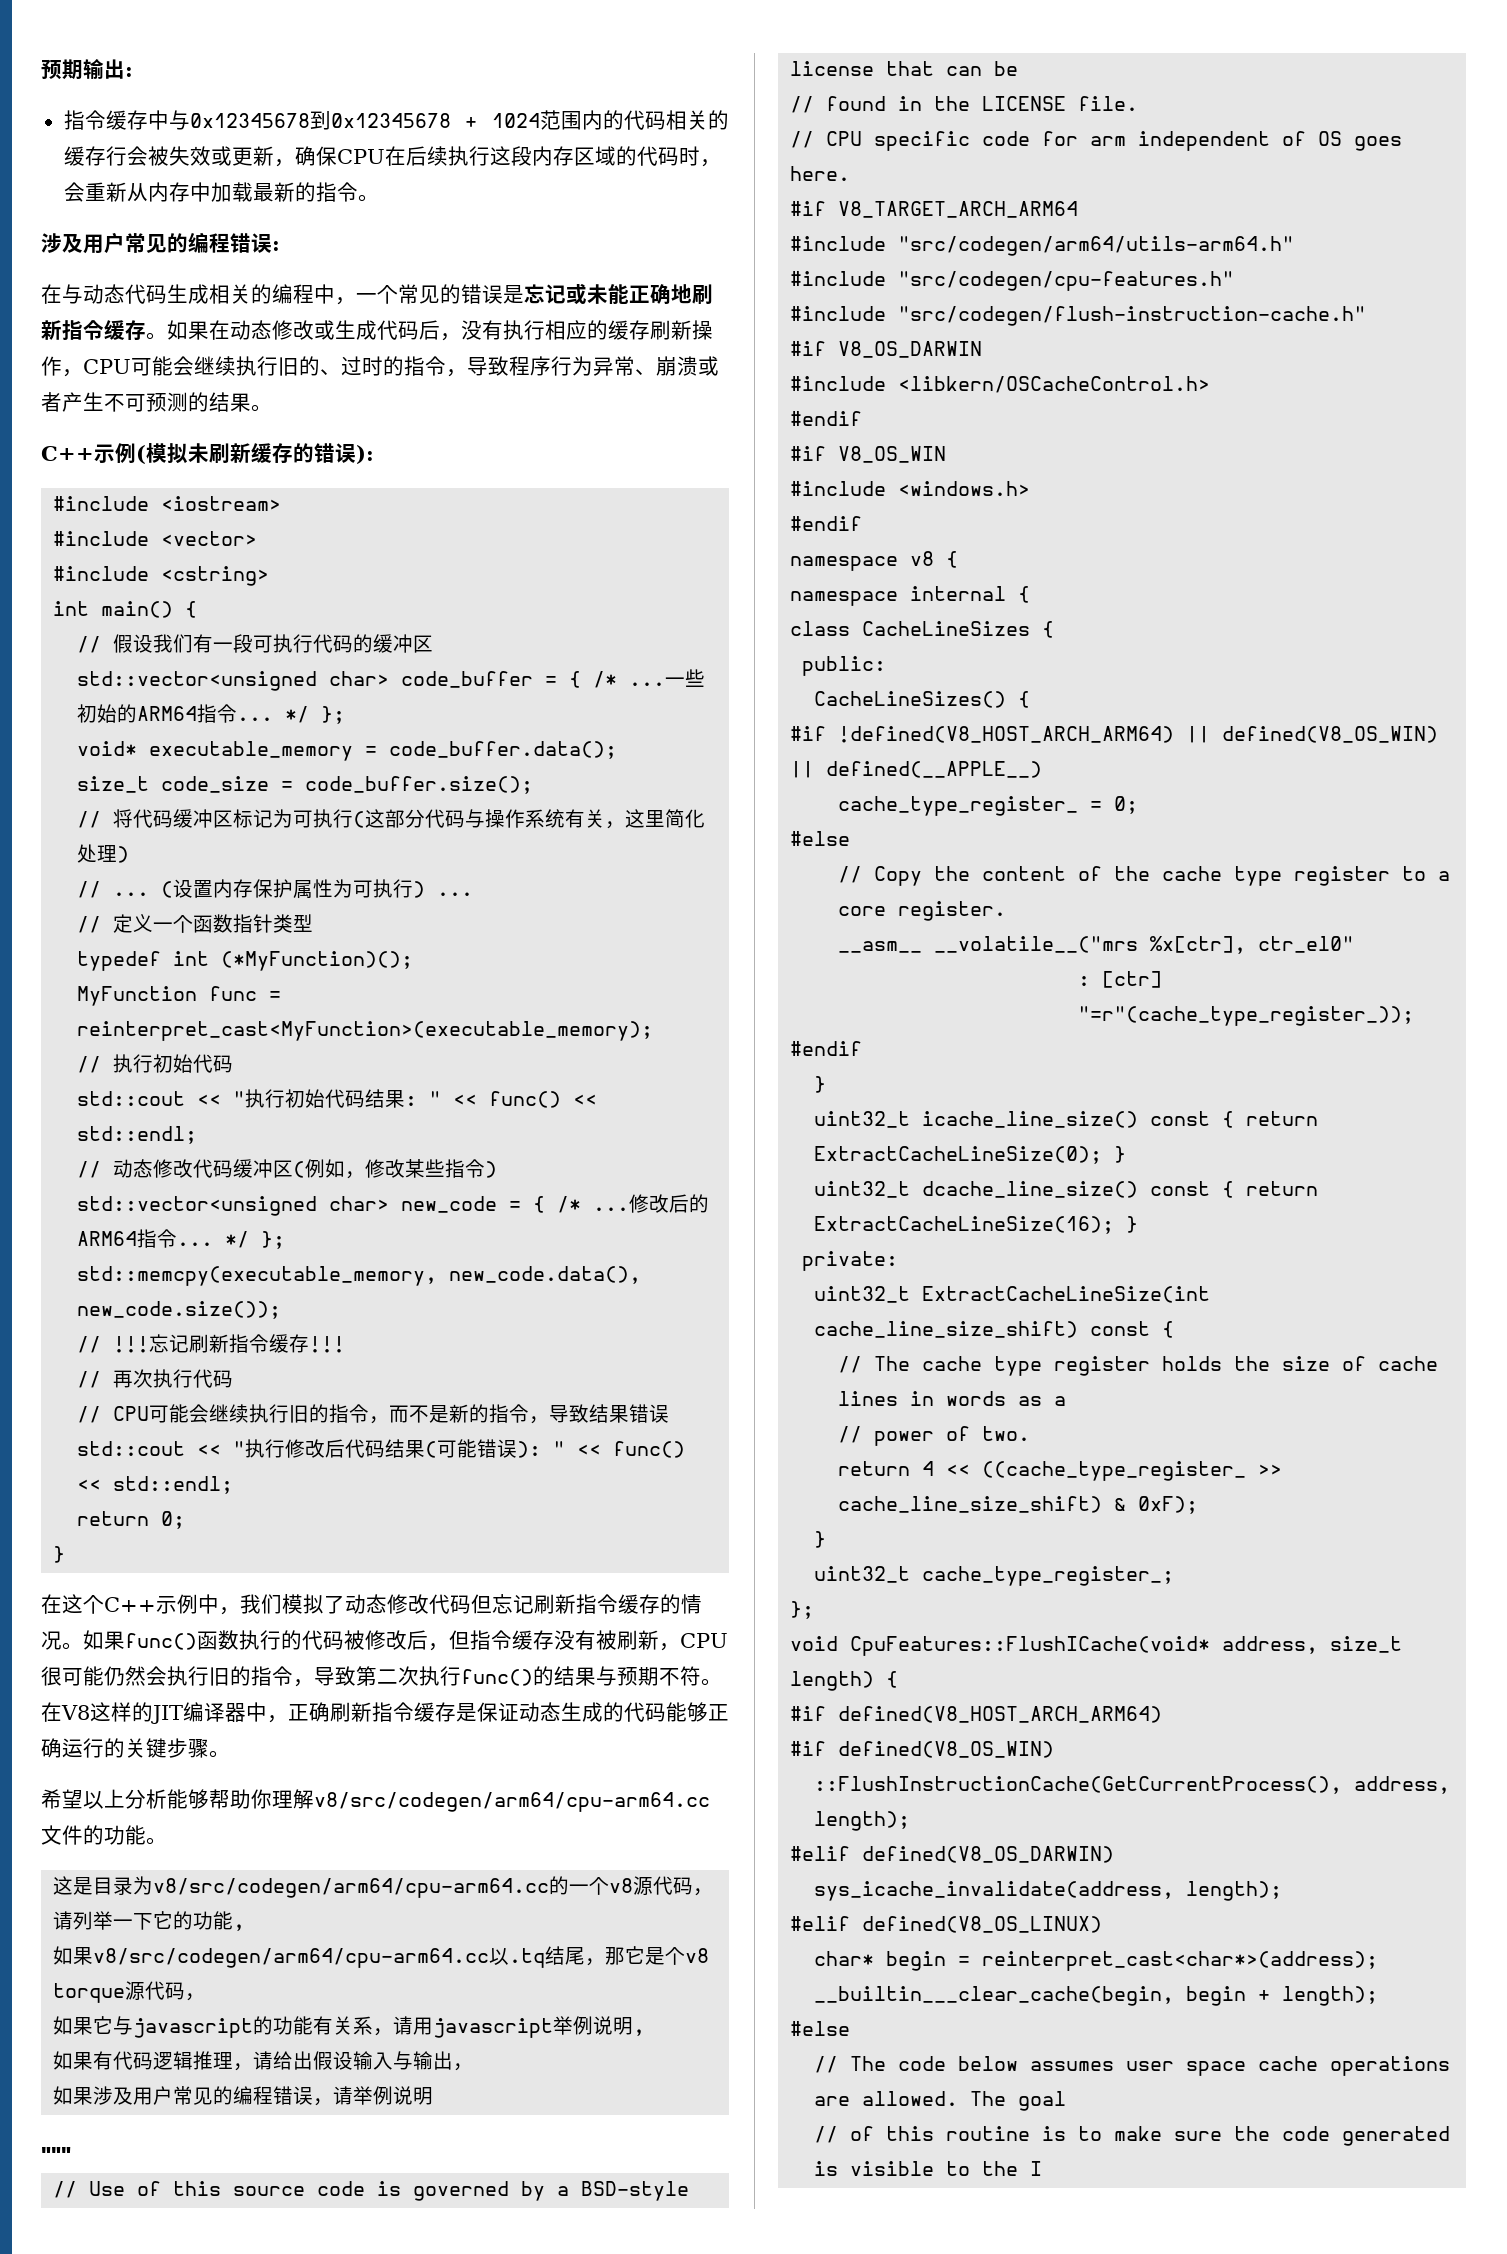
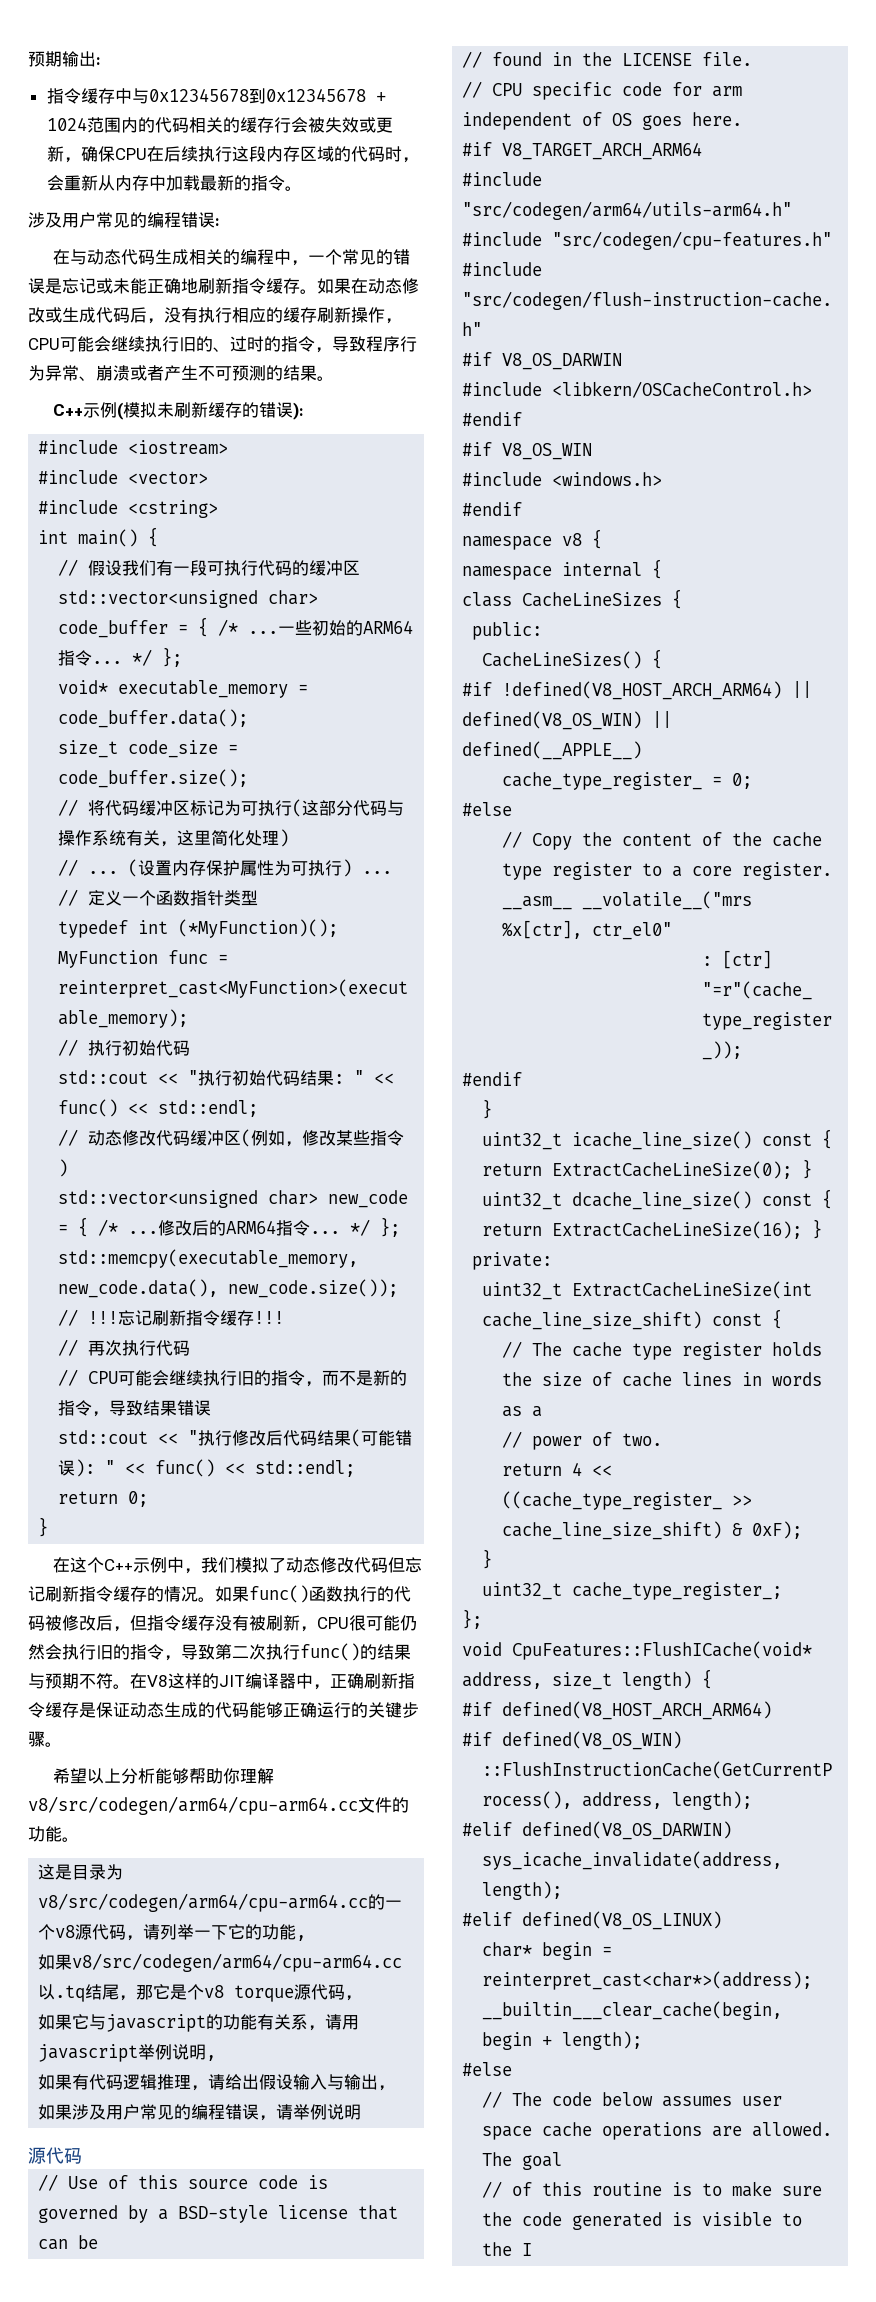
[41,2147,71,2164] """ -> [28,2147,82,2164] 源代码

